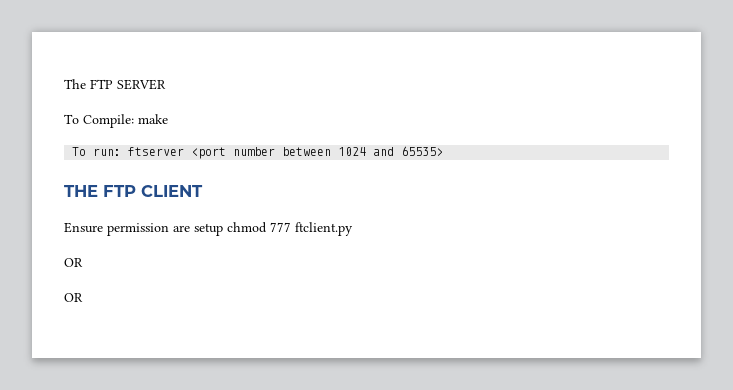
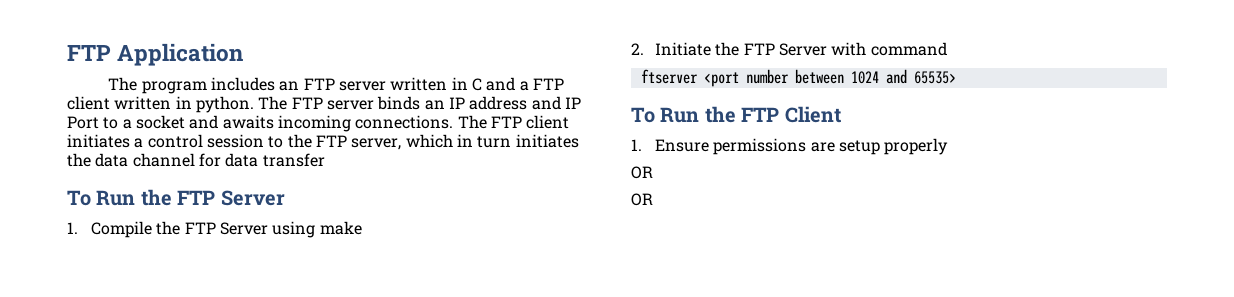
[64,79,166,90] [64,114,168,128] [72,147,122,156] The FTP SERVER // To Compile: make // To run: -> [67,43,244,66] [108,77,564,94] [67,96,581,113] [67,115,570,132] [67,134,579,150] [67,153,325,167] [67,189,285,206] [67,221,362,238] [631,42,947,56] FTP Application // The program includes an FTP server written in C and a FTP client written in python. The FTP server binds an IP address and IP Port to a socket and awaits incoming connections. The FTP client initiates a control session to the FTP server, which in turn initiates the data channel for data transfer // To Run the FTP Server // 1. Compile the FTP Server using make // 2. Initiate the FTP Server with command //
[64,185,203,197] [64,222,353,236] THE FTP CLIENT // Ensure permission are setup chmod 777 ftclient.py -> [631,106,841,123] [631,138,949,155] To Run the FTP Client // 1. Ensure permissions are setup properly

